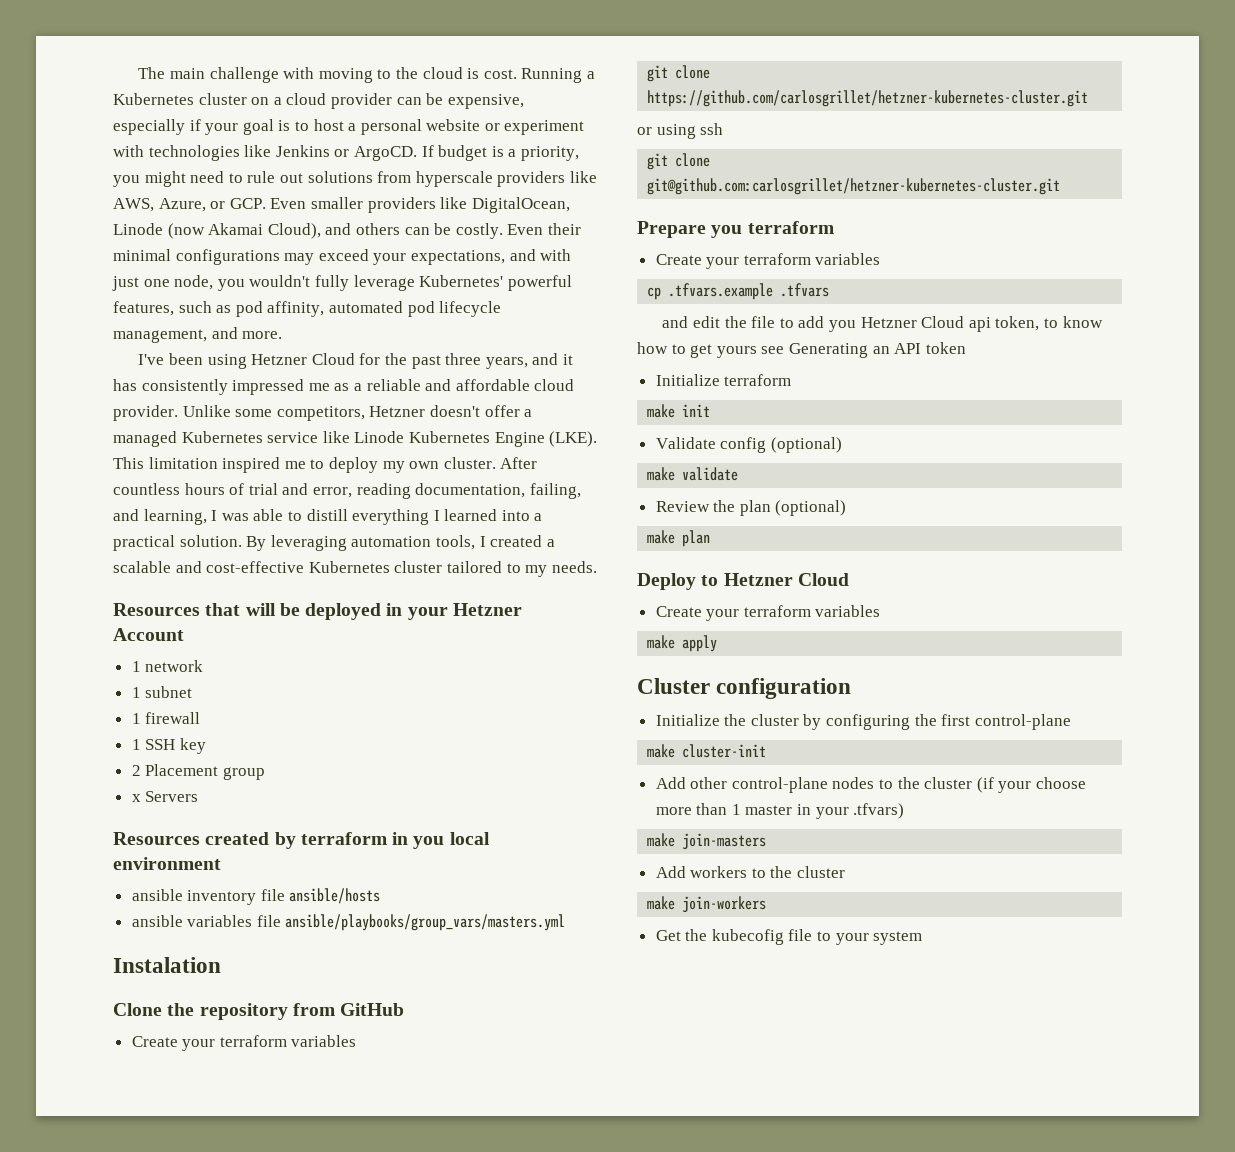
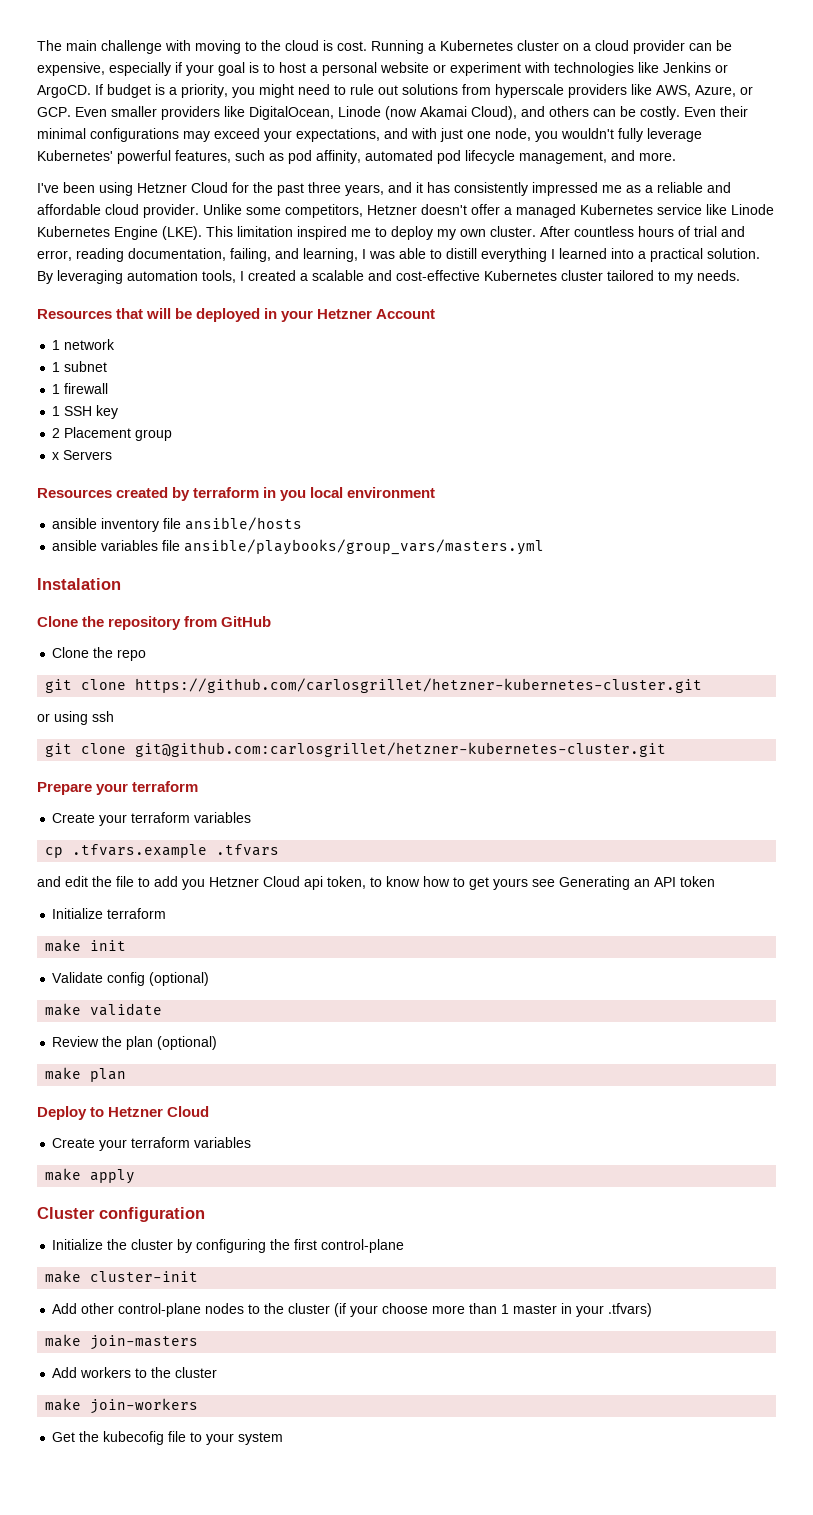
[131,1035,357,1051] Create your terraform variables -> [52,647,147,661] Clone the repo
[711,225,743,238] you -> [96,783,129,795] your

